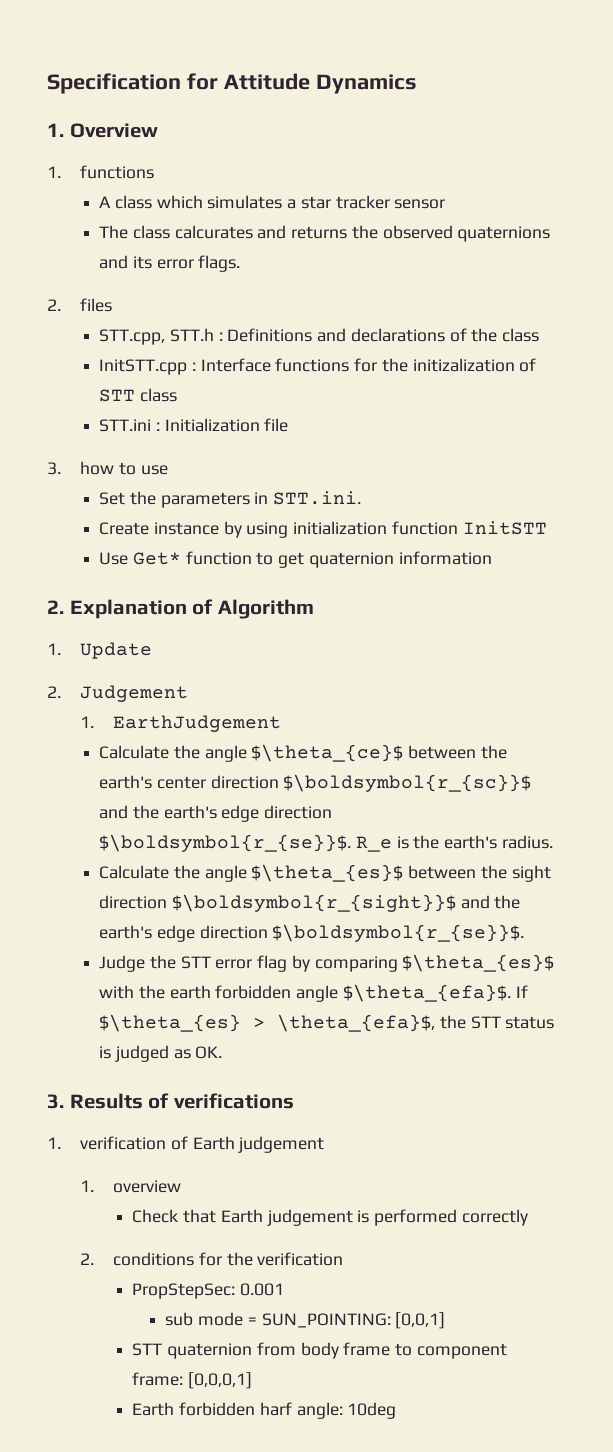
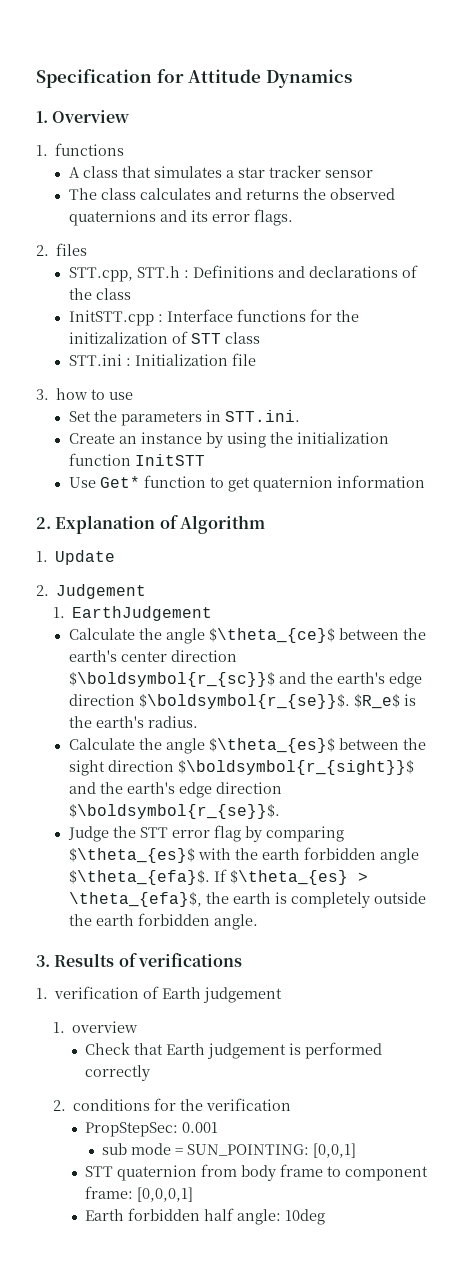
[156,195,203,209] which -> [121,166,151,178] that
[174,225,253,239] calcurates -> [139,188,211,200] calculates
(150, 528) none -> [118,436,137,444] an
(289, 530) none -> [269,432,293,444] the
[356,836,393,852] R_e -> [353,694,400,709] $R_e$
[470,1016,555,1029] [99,1045,223,1062] STT status is judged as OK. -> [232,892,426,908] [68,913,258,930] earth is completely outside the earth forbidden angle.
[259,1402,292,1416] harf -> [204,1208,235,1221] half

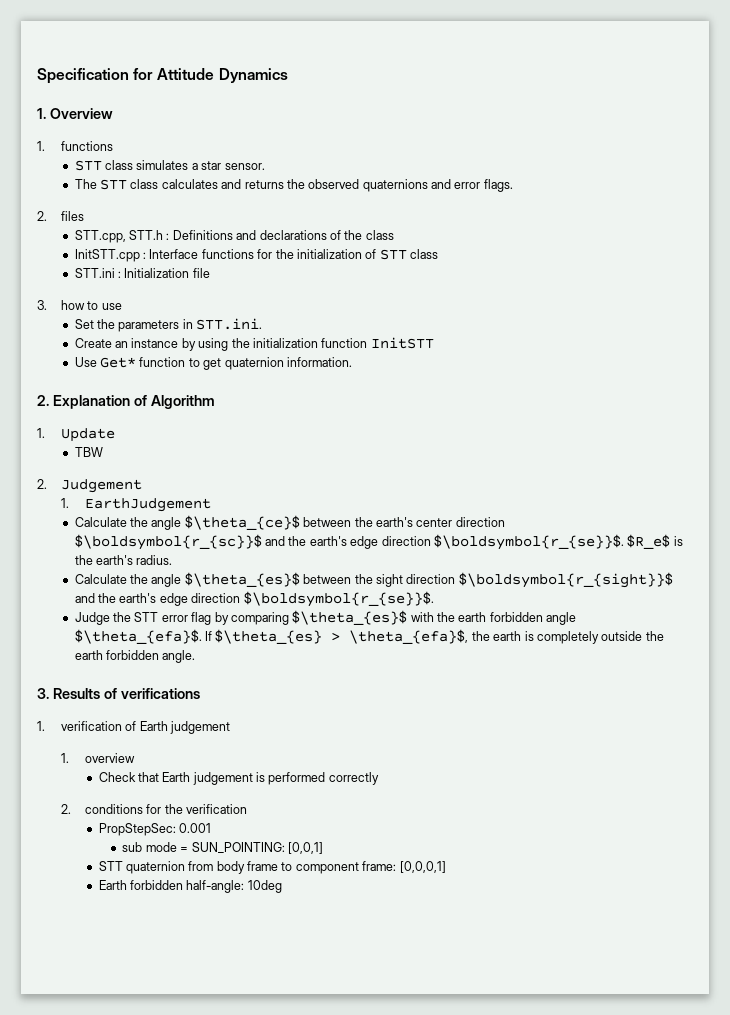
[68,166,151,178] A class that -> [74,160,134,171] STT class
[268,165,373,178] tracker sensor -> [224,163,265,170] sensor.
(97, 194) none -> [100,179,128,190] STT
[190,210,208,222] its -> (452, 184) none
[68,332,168,344] initizalization -> [296,249,362,259] initialization
[336,475,425,488] information -> [286,357,352,367] information.
(116, 557) none -> [74,447,103,457] // TBW
[204,1208,282,1225] half angle: -> [186,880,245,893] half-angle:

